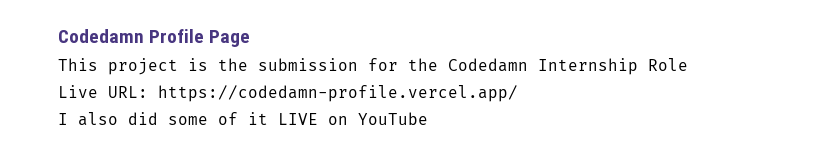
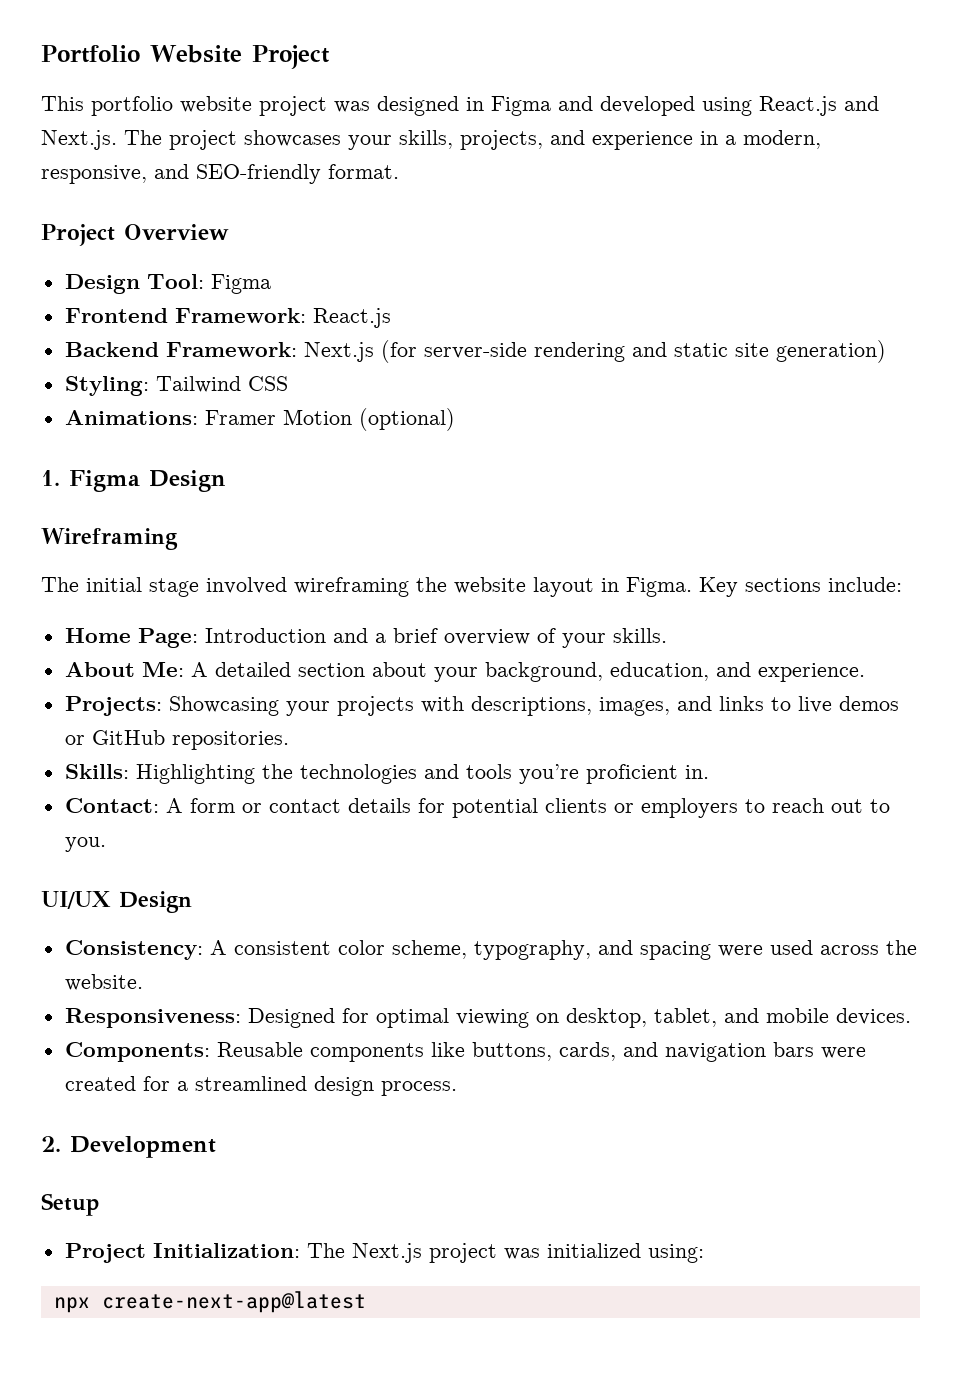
[58,29,251,47] [58,58,688,75] [58,85,518,102] [58,112,428,126] Codedamn Profile Page // This project is the submission for the Codedamn Internship Role // Live URL: https://codedamn-profile.vercel.app/ // I also did some of it LIVE on YouTube -> [41,45,330,69] [41,96,879,116] [41,130,821,150] [41,164,399,184] [41,224,229,246] [64,274,271,294] [64,308,391,328] [64,340,886,363] [64,376,288,396] [64,408,455,431] [41,470,226,492] [41,528,178,550] [41,577,902,597] [64,628,667,648] [64,662,865,682] [64,696,899,716] [64,730,289,750] [64,764,709,784] [64,798,890,818] [64,837,106,852] [41,891,192,913] [64,940,917,960] [64,974,143,991] [64,1008,911,1028] [64,1042,866,1062] [64,1076,457,1096] [41,1136,216,1158] [41,1193,99,1216] [64,1243,704,1263] [53,1291,366,1313] Portfolio Website Project // This portfolio website project was designed in Figma and developed using React.js and Next.js. The project showcases your skills, projects, and experience in a modern, responsive, and SEO-friendly format. // Project Overview // Design Tool: Figma // Frontend Framework: React.js // Backend Framework: Next.js (for server-side rendering and static site generation) // Styling: Tailwind CSS // Animations: Framer Motion (optional) // 1. Figma Design // Wireframing // The initial stage involved wireframing the website layout in Figma. Key sections include: // Home Page: Introduction and a brief overview of your skills. // About Me: A detailed section about your background, education, and experience. // Projects: Showcasing your projects with descriptions, images, and links to live demos or GitHub repositories. // Skills: Highlighting the technologies and tools you’re proficient in. // Contact: A form or contact details for potential clients or employers to reach out to you. // UI/UX Design // Consistency: A consistent color scheme, typography, and spacing were used across the website. // Responsiveness: Designed for optimal viewing on desktop, tablet, and mobile devices. // Components: Reusable components like buttons, cards, and navigation bars were created for a streamlined design process. // 2. Development // Setup // Project Initialization: The Next.js project was initialized using: // npx create-next-app@latest

